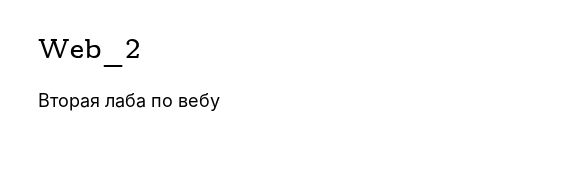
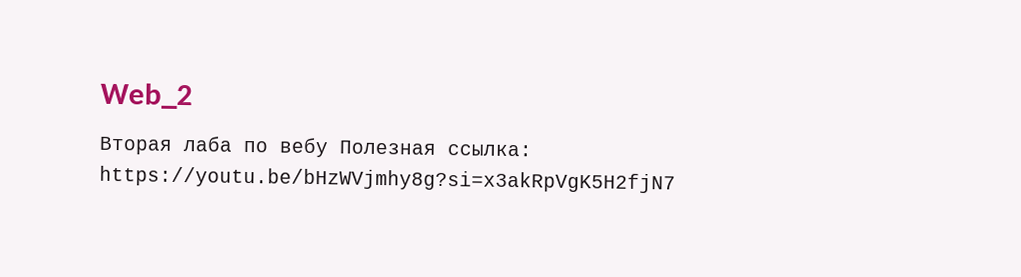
(220, 102) none -> [339,140,532,157] [99,165,676,194] Полезная ссылка: https://youtu.be/bHzWVjmhy8g?si=x3akRpVgK5H2fjN7

